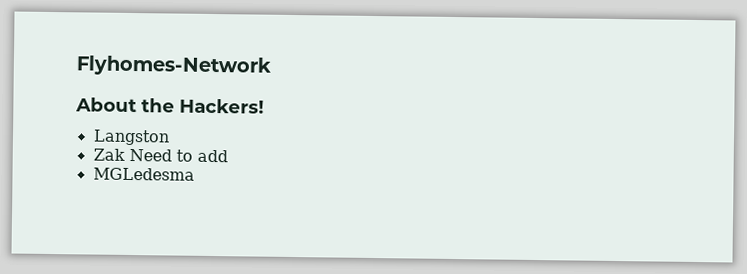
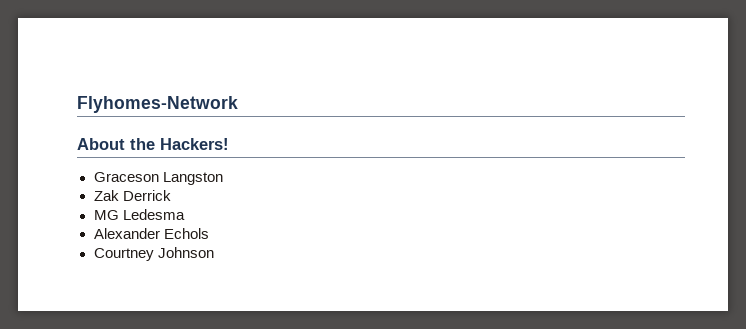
(264, 106) none -> [93,172,159,182] Graceson
[128,148,228,163] [92,167,195,181] Need to add // MGLedesma -> [122,190,171,201] [93,209,185,220] [93,228,209,239] [93,247,214,261] Derrick // MG Ledesma // Alexander Echols // Courtney Johnson

